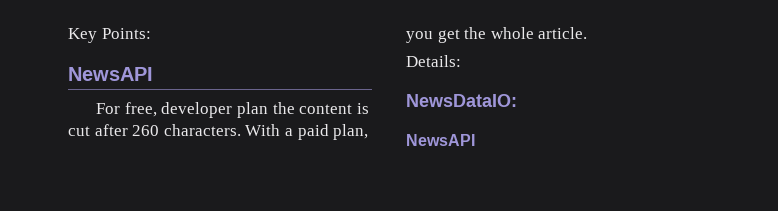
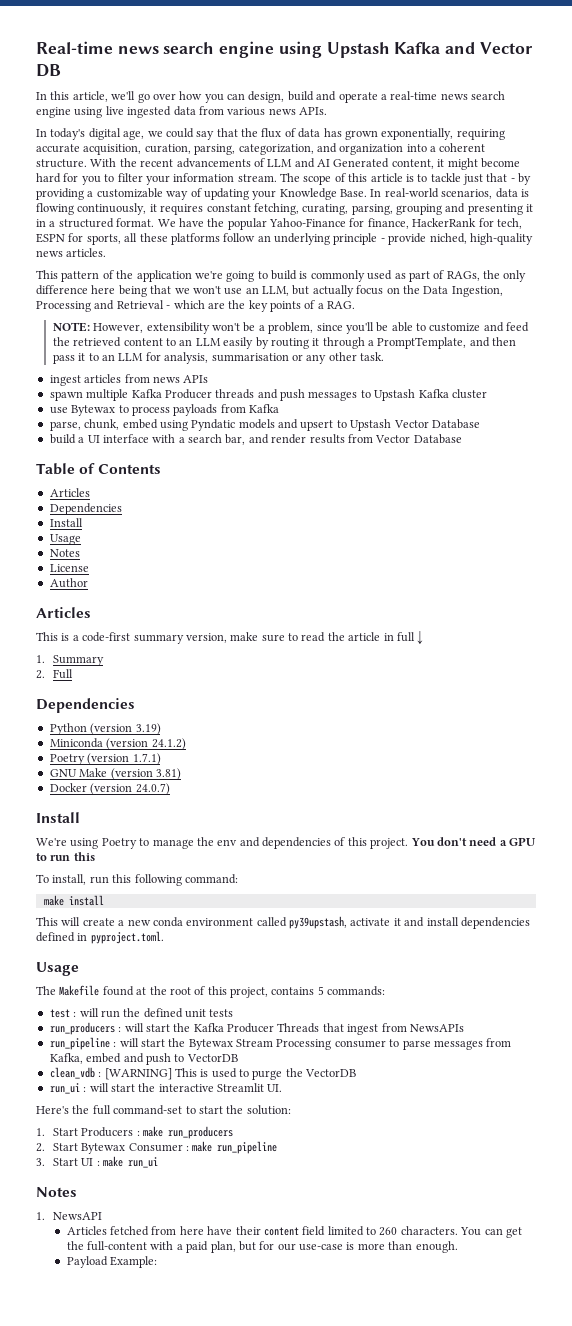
[68,28,151,43] [68,67,153,81] [96,102,369,118] [68,124,369,140] [406,27,588,43] [406,55,461,67] [406,94,517,107] [406,134,475,146] Key Points: // NewsAPI // For free, developer plan the content is cut after 260 characters. With a paid plan, you get the whole article. // Details: // NewsDataIO: // NewsAPI -> [36,41,533,58] [36,64,61,77] [36,91,505,103] [36,106,327,118] [36,128,505,140] [36,143,486,155] [36,158,520,170] [36,173,532,185] [36,188,529,200] [36,203,534,215] [36,218,522,230] [36,233,533,245] [36,248,107,257] [36,270,527,282] [36,285,503,297] [36,300,356,312] [52,322,530,334] [52,337,517,349] [52,352,385,364] [49,374,209,386] [49,389,487,401] [49,404,279,416] [49,419,480,431] [49,434,462,445] [36,463,162,475] [49,488,90,497] [49,503,122,515] [49,518,83,527] [49,534,81,545] [49,549,80,557] [49,564,89,572] [49,578,88,588] [36,607,91,618] [36,631,424,644] [36,655,104,666] [36,669,73,679] [36,698,135,713] [49,723,161,735] [49,738,186,750] [49,753,161,765] [49,768,181,780] [49,783,170,795] [36,812,80,823] [36,837,536,849] [36,852,95,861] [36,874,238,886] [43,895,104,906] [36,916,530,929] [36,931,164,944] [36,962,79,976] [36,985,386,998] [49,1008,234,1018] [49,1022,464,1035] [49,1037,512,1050] [49,1053,238,1065] [49,1067,357,1080] [49,1083,283,1094] [36,1105,291,1115] [36,1126,234,1139] [36,1141,278,1154] [36,1156,159,1168] [36,1187,77,1197] [36,1212,102,1220] [66,1226,522,1238] [66,1241,458,1253] [66,1256,158,1268] Real-time news search engine using Upstash Kafka and Vector DB // In this article, we'll go over how you can design, build and operate a real-time news search engine using live ingested data from various news APIs. // In today's digital age, we could say that the flux of data has grown exponentially, requiring accurate acquisition, curation, parsing, categorization, and organization into a coherent structure. With the recent advancements of LLM and AI Generated content, it might become hard for you to filter your information stream. The scope of this article is to tackle just that - by providing a customizable way of updating your Knowledge Base. In real-world scenarios, data is flowing continuously, it requires constant fetching, curating, parsing, grouping and presenting it in a structured format. We have the popular Yahoo-Finance for finance, HackerRank for tech, ESPN for sports, all these platforms follow an underlying principle - provide niched, high-quality news articles. // This pattern of the application we're going to build is commonly used as part of RAGs, the only difference here being that we won't use an LLM, but actually focus on the Data Ingestion, Processing and Retrieval - which are the key points of a RAG. // NOTE: However, extensibility won't be a problem, since you'll be able to customize and feed the retrieved content to an LLM easily by routing it through a PromptTemplate, and then pass it to an LLM for analysis, summarisation or any other task. // ingest articles from news APIs // spawn multiple Kafka Producer threads and push messages to Upstash Kafka cluster // use Bytewax to process payloads from Kafka // parse, chunk, embed using Pyndatic models and upsert to Upstash Vector Database // build a UI interface with a search bar, and render results from Vector Database // Table of Contents // Articles // Dependencies // Install // Usage // Notes // License // Author // Articles // This is a code-first summary version, make sure to read the article in full ↓ // 1. Summary // 2. Full // Dependencies // Python (version 3.19) // Miniconda (version 24.1.2) // Poetry (version 1.7.1) // GNU Make (version 3.81) // Docker (version 24.0.7) // Install // We're using Poetry to manage the env and dependencies of this project. You don't need a GPU to run this // To install, run this following command: // make install // This will create a new conda environment called py39upstash, activate it and install dependencies defined in pyproject.toml. // Usage // The Makefile found at the root of this project, contains 5 commands: // test : will run the defined unit tests // run_producers : will start the Kafka Producer Threads that ingest from NewsAPIs // run_pipeline : will start the Bytewax Stream Processing consumer to parse messages from Kafka, embed and push to VectorDB // clean_vdb : [WARNING] This is used to purge the VectorDB // run_ui : will start the interactive Streamlit UI. // Here's the full command-set to start the solution: // 1. Start Producers : make run_producers // 2. Start Bytewax Consumer : make run_pipeline // 3. Start UI : make run_ui // Notes // 1. NewsAPI // Articles fetched from here have their content field limited to 260 characters. You can get the full-content with a paid plan, but for our use-case is more than enough. // Payload Example:

